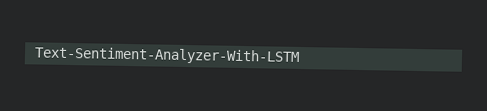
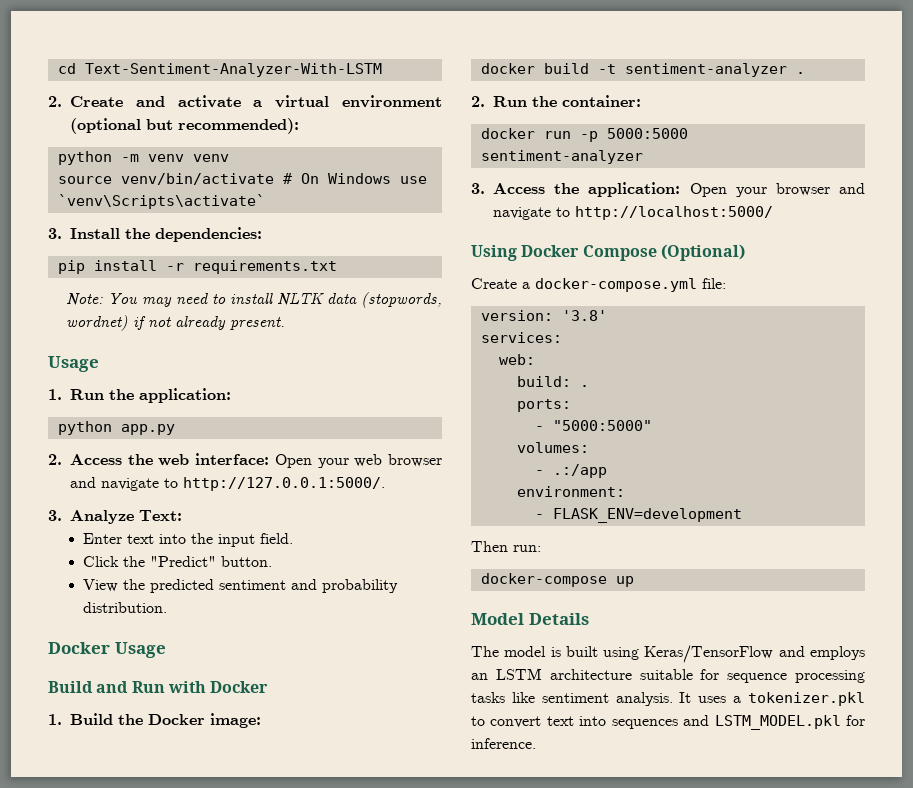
(33, 55) none -> [57,63,76,74] cd
(300, 55) none -> [48,95,443,108] [70,118,299,134] [57,151,229,165] [57,173,427,185] [57,194,265,209] [48,227,262,242] [57,260,337,274] [65,292,442,308] [65,315,285,331] [48,356,99,372] [48,388,231,403] [57,421,175,435] [48,453,443,468] [70,477,385,491] [48,510,182,524] [83,533,294,547] [83,556,273,567] [83,579,399,593] [83,602,168,613] [48,642,166,658] [48,681,269,693] [48,713,261,728] [480,63,805,77] [471,95,641,107] [480,128,688,142] [480,150,643,164] [471,182,865,197] [493,206,773,220] [471,244,745,261] [471,278,726,292] [480,310,607,321] [480,332,562,343] [498,354,535,365] [516,376,589,387] [516,399,571,412] [534,420,652,431] [516,442,589,453] [534,464,607,478] [516,486,625,497] [534,508,742,523] [471,541,541,552] [480,573,634,587] [471,613,589,625] [471,645,865,663] [471,668,865,683] [471,692,865,706] [471,715,865,730] [471,738,536,749] // 2. Create and activate a virtual environment (optional but recommended): // python -m venv venv // source venv/bin/activate # On Windows use `venv\Scripts\activate` // 3. Install the dependencies: // pip install -r requirements.txt // Note: You may need to install NLTK data (stopwords, wordnet) if not already present. // Usage // 1. Run the application: // python app.py // 2. Access the web interface: Open your web browser and navigate to http://127.0.0.1:5000/. // 3. Analyze Text: // Enter text into the input field. // Click the "Predict" button. // View the predicted sentiment and probability distribution. // Docker Usage // Build and Run with Docker // 1. Build the Docker image: // docker build -t sentiment-analyzer . // 2. Run the container: // docker run -p 5000:5000 sentiment-analyzer // 3. Access the application: Open your browser and navigate to http://localhost:5000/ // Using Docker Compose (Optional) // Create a docker-compose.yml file: // version: '3.8' // services: // web: // build: . // ports: // - "5000:5000" // volumes: // - .:/app // environment: // - FLASK_ENV=development // Then run: // docker-compose up // Model Details // The model is built using Keras/TensorFlow and employs an LSTM architecture suitable for sequence processing tasks like sentiment analysis. It uses a tokenizer.pkl to convert text into sequences and LSTM_MODEL.pkl for inference.

